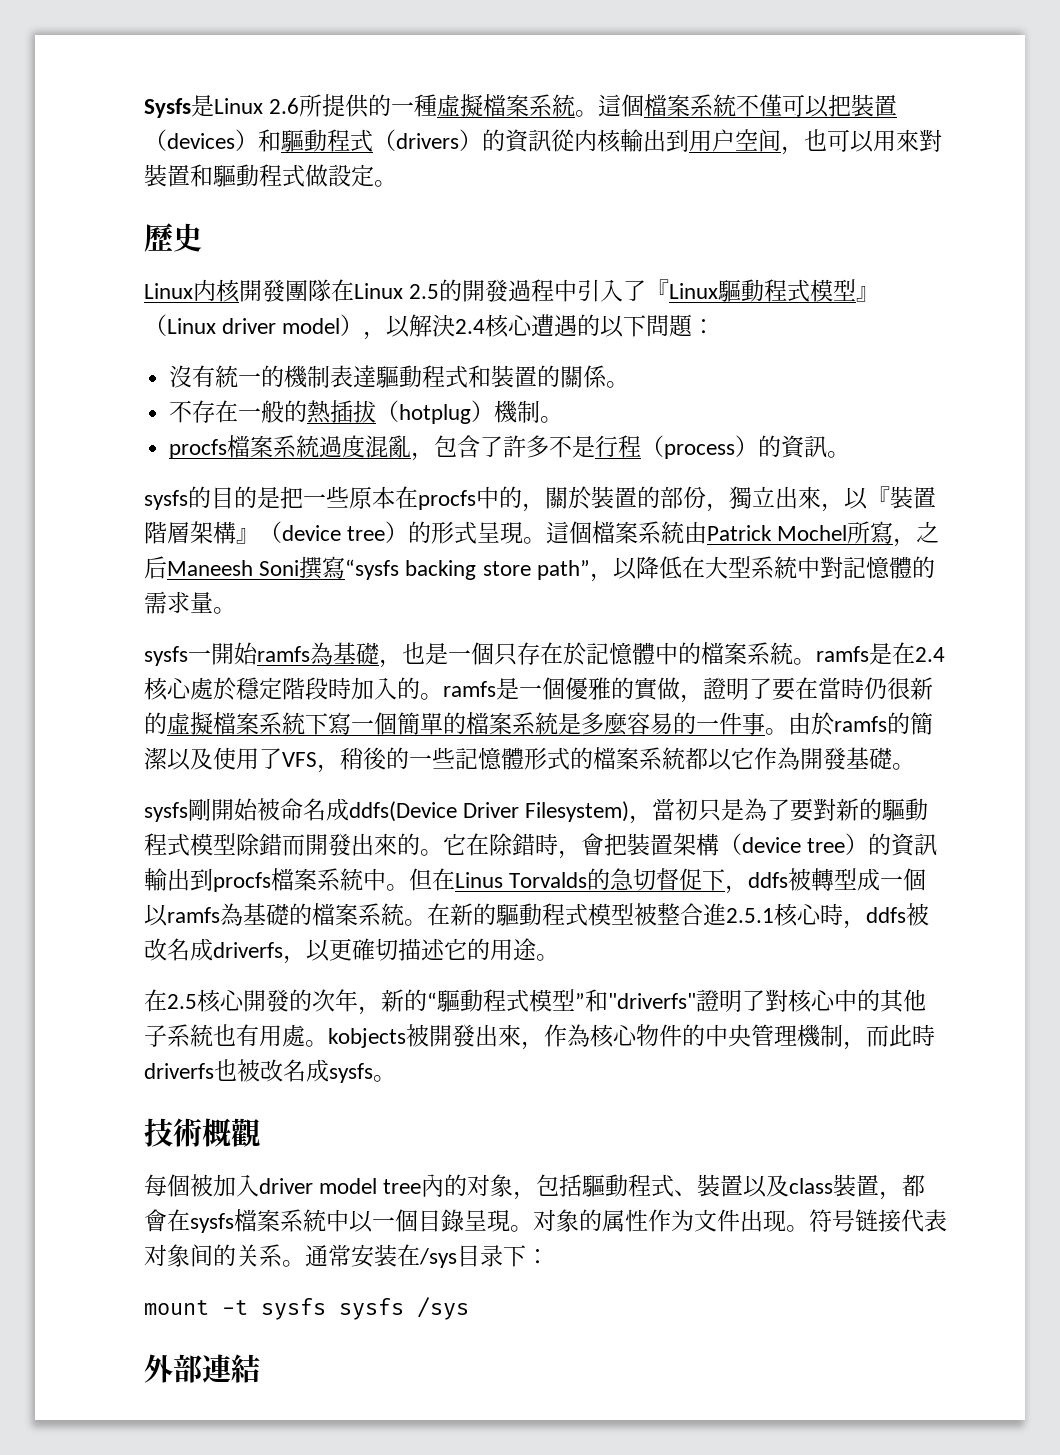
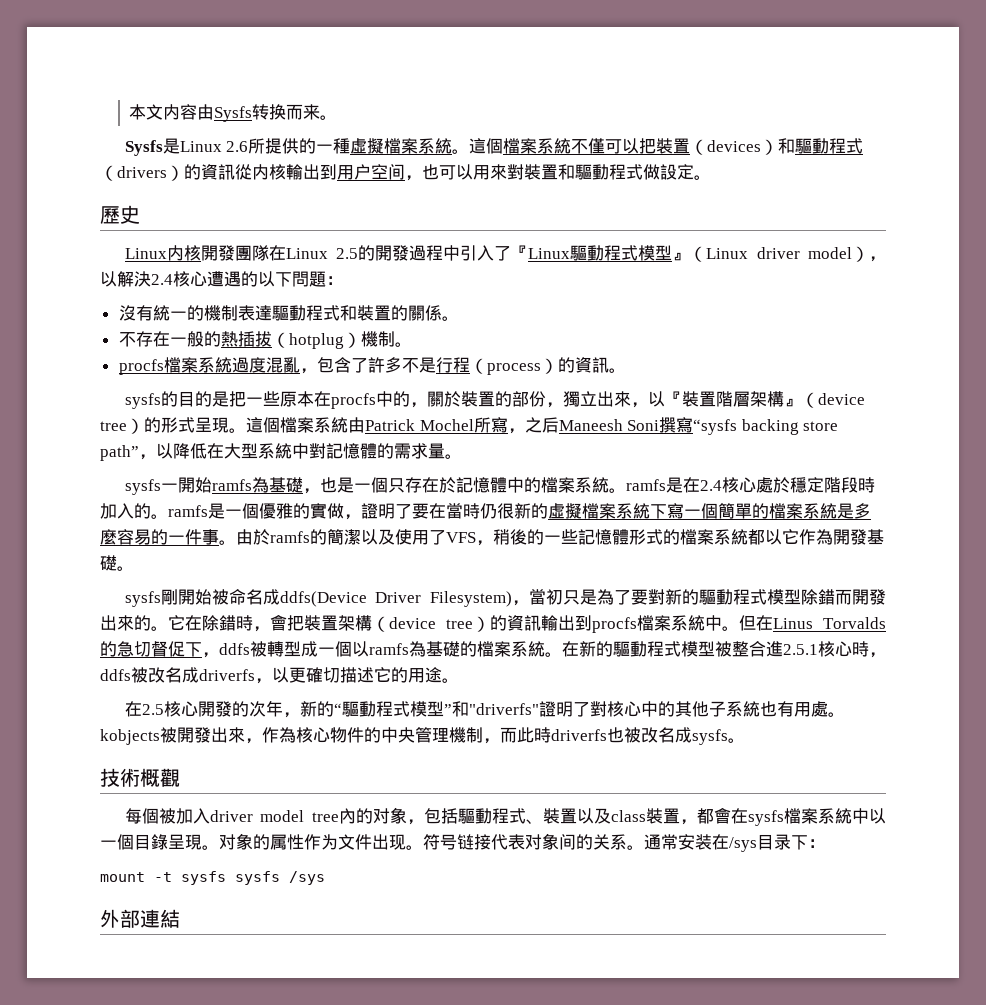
(144, 108) none -> [129,104,338,122] 本文内容由Sysfs转换而来。 //

